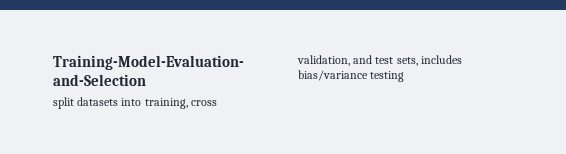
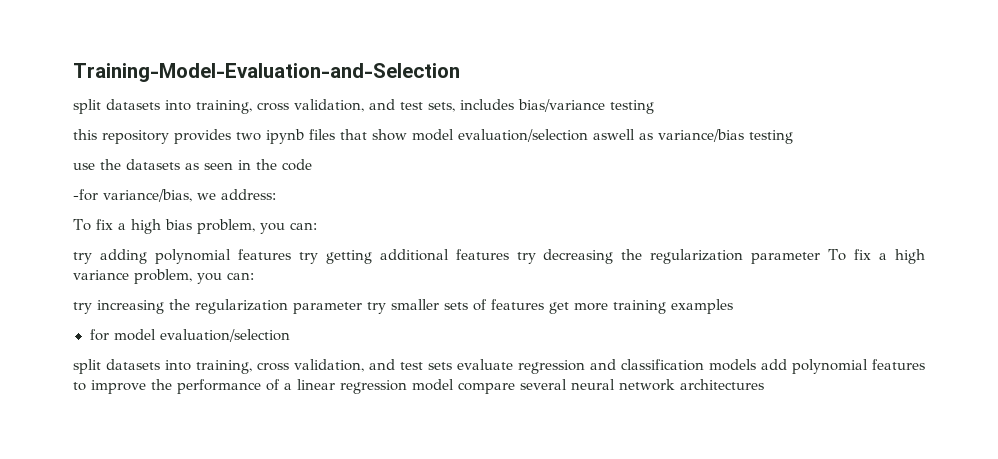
(405, 76) none -> [73,129,793,144] [73,159,312,171] [73,189,276,202] [73,219,317,234] [73,249,925,264] [73,269,254,284] [73,299,733,314] [89,329,290,342] [73,359,925,374] [73,379,764,394] // this repository provides two ipynb files that show model evaluation/selection aswell as variance/bias testing // use the datasets as seen in the code // -for variance/bias, we address: // To fix a high bias problem, you can: // try adding polynomial features try getting additional features try decreasing the regularization parameter To fix a high variance problem, you can: // try increasing the regularization parameter try smaller sets of features get more training examples // for model evaluation/selection // split datasets into training, cross validation, and test sets evaluate regression and classification models add polynomial features to improve the performance of a linear regression model compare several neural network architectures

